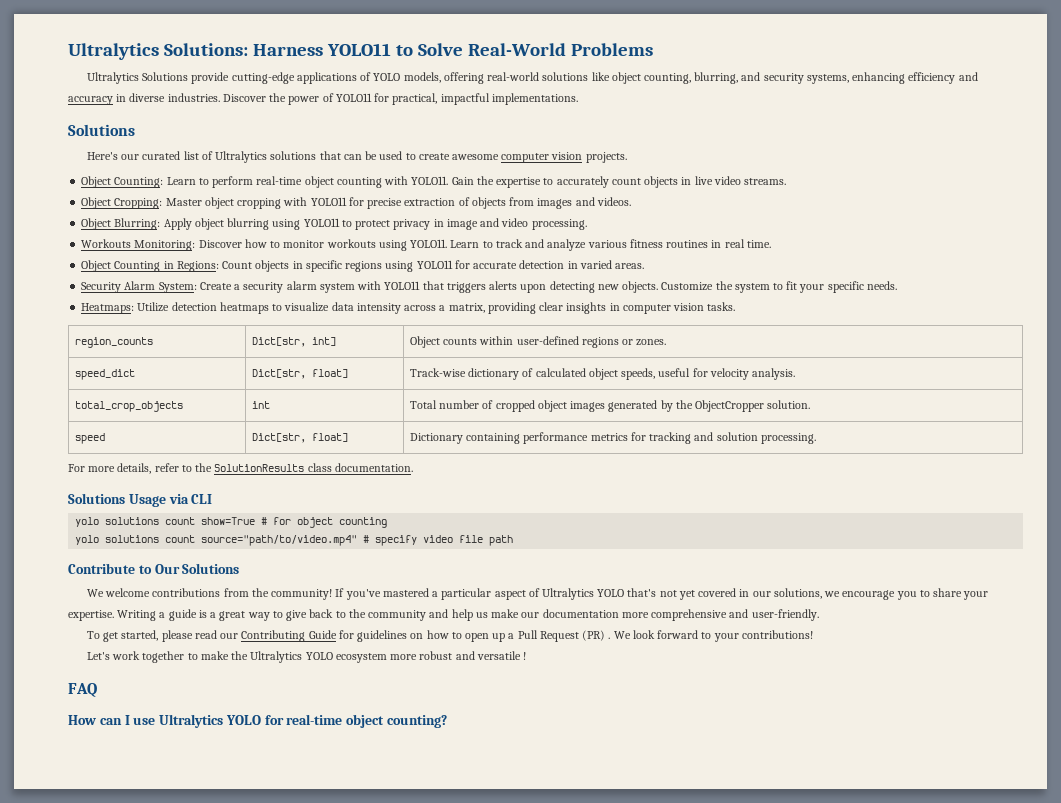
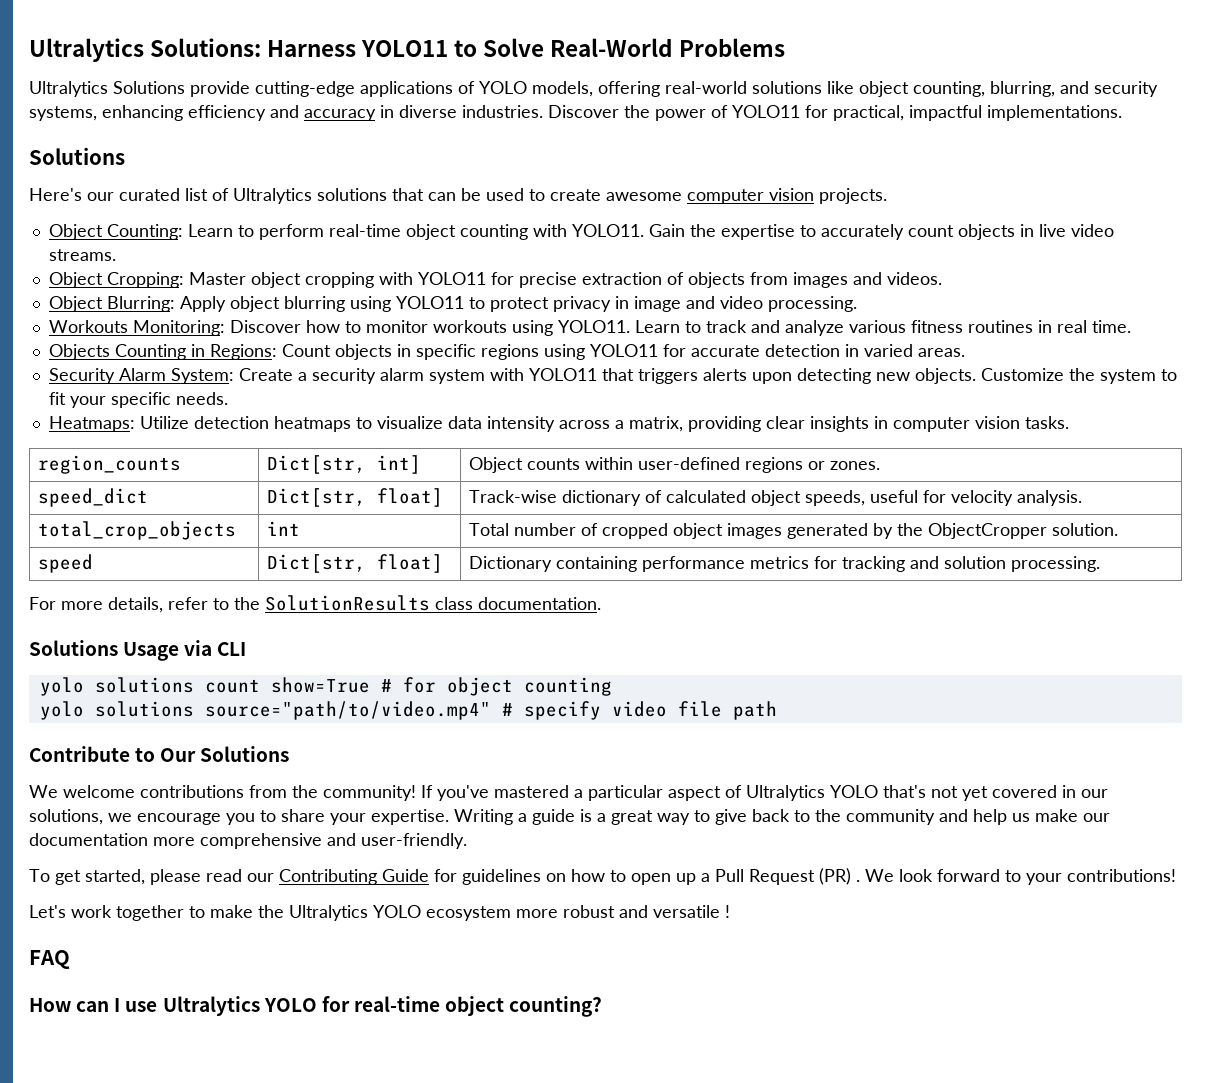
[81,260,112,272] Object -> [48,344,110,360] Objects
[165,535,196,543] count -> (194, 709) none

